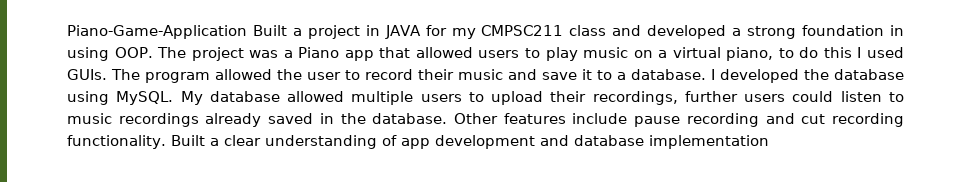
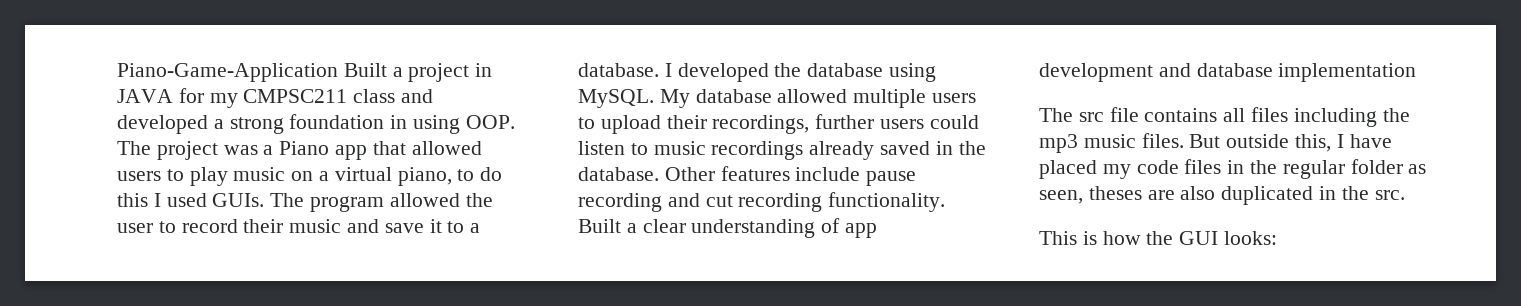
(769, 142) none -> [1039,107,1410,127] [1039,133,1392,153] [1039,159,1427,179] [1039,186,1405,205] [1039,231,1278,245] // The src file contains all files including the mp3 music files. But outside this, I have placed my code files in the regular folder as seen, theses are also duplicated in the src. // This is how the GUI looks:

